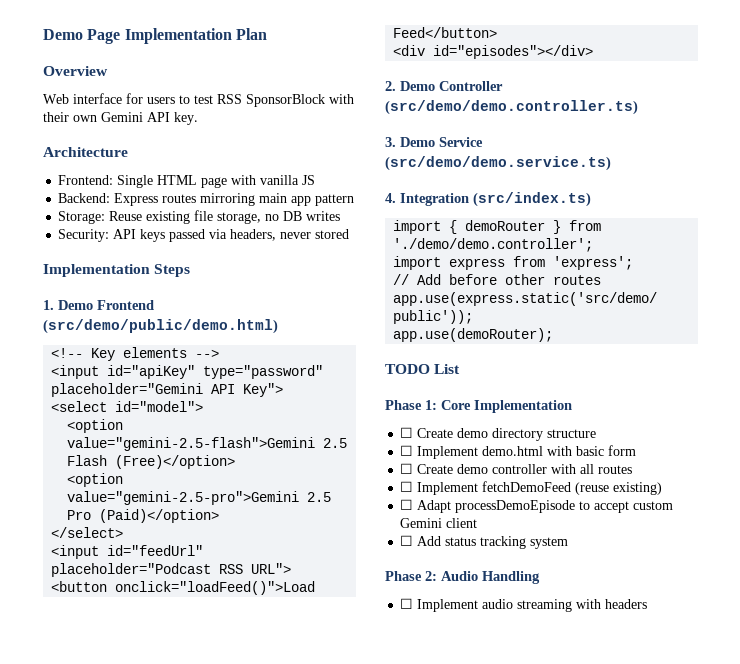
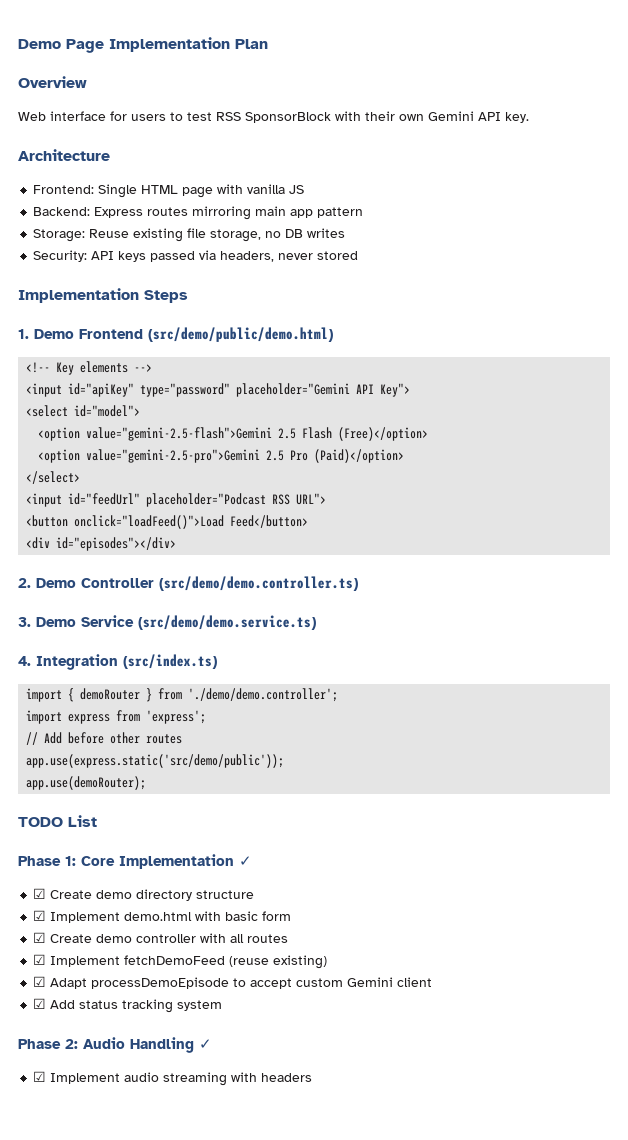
[400,427,414,438] // ☐ -> [239,856,252,866] [33,888,47,899] ✓ // ☑
[400,445,414,456] ☐ -> [33,910,47,921] ☑
[400,463,414,474] ☐ -> [33,932,47,943] ☑
[400,481,414,492] ☐ -> [33,954,47,965] ☑
[400,499,414,510] ☐ -> [33,976,47,987] ☑
[400,535,414,546] ☐ -> [33,998,47,1009] ☑
[400,598,414,609] // ☐ -> [199,1039,212,1049] [33,1071,47,1082] ✓ // ☑

